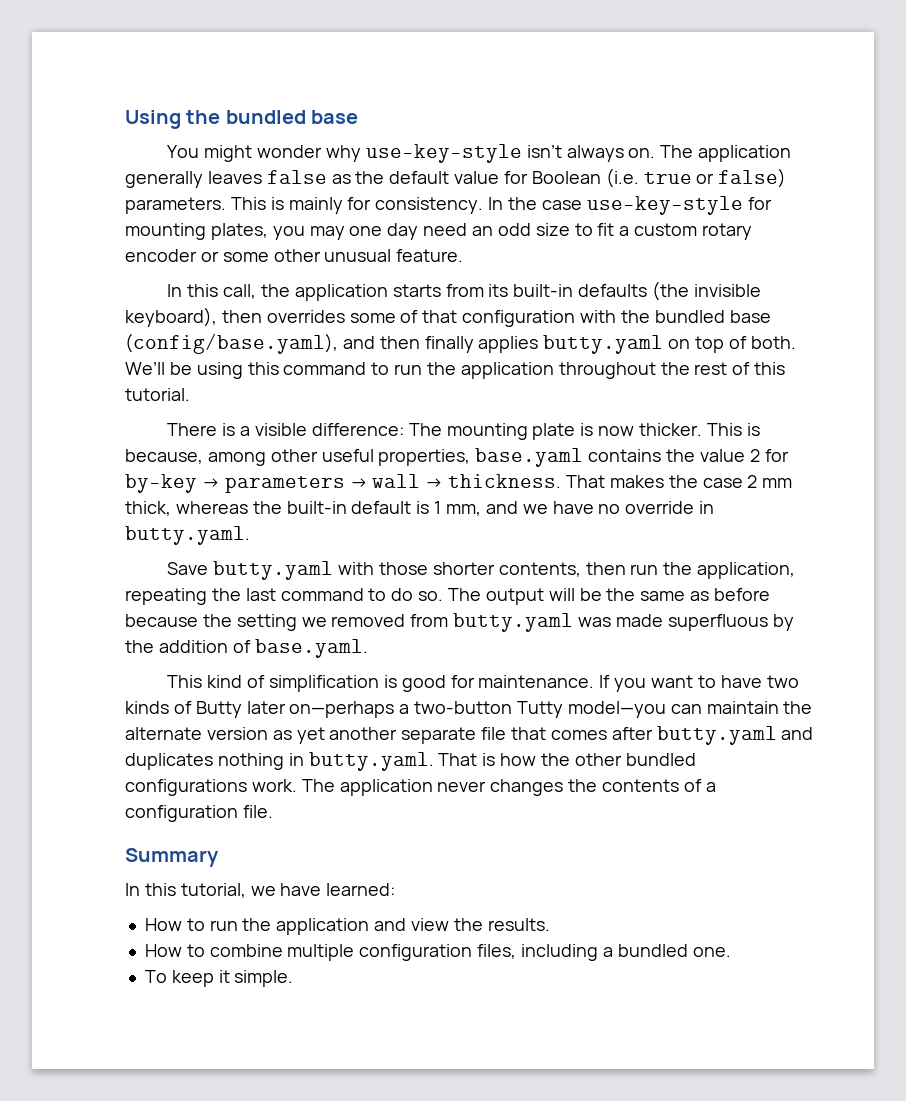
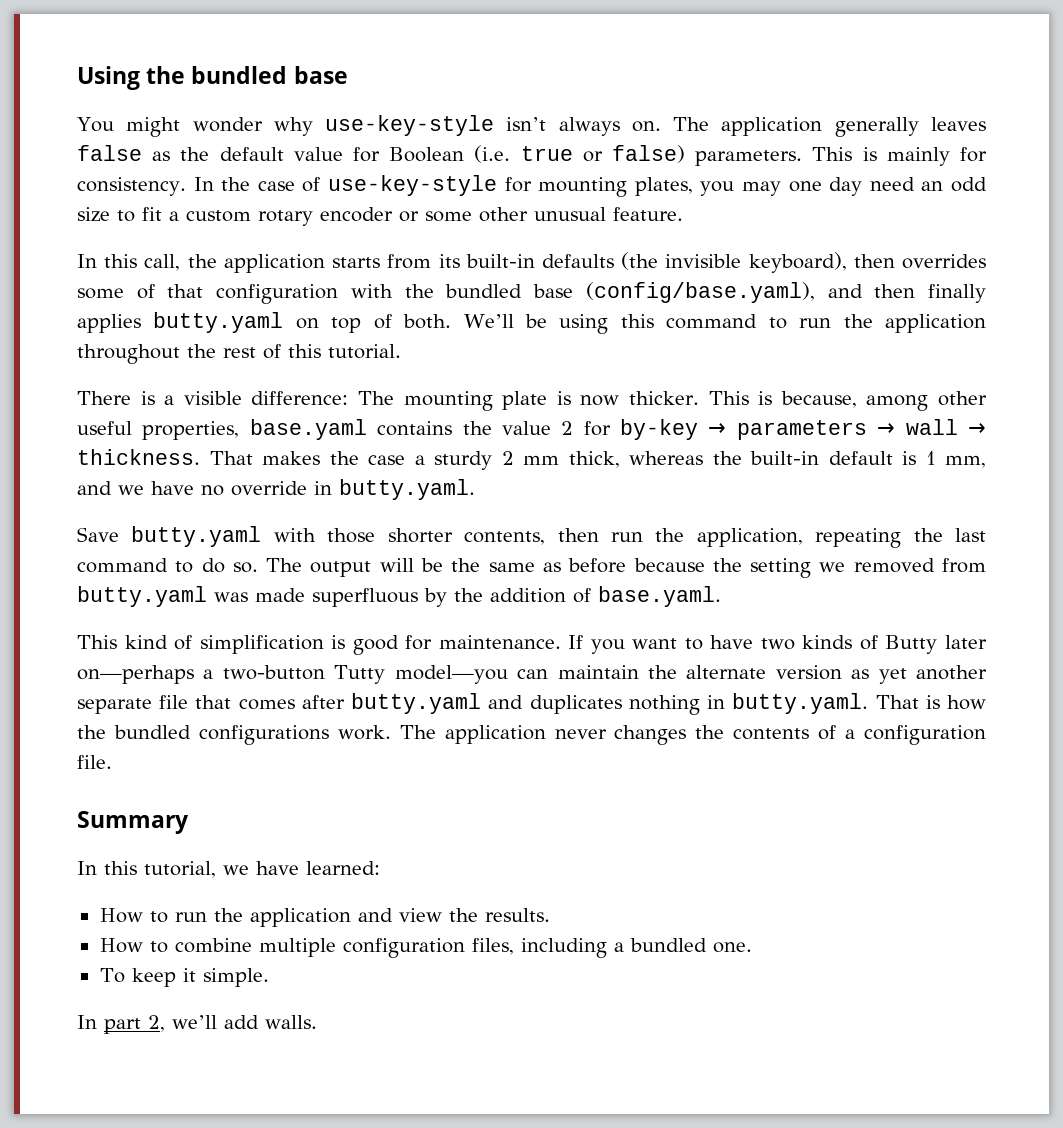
(582, 205) none -> [302,177,321,192] of
(743, 483) none -> [414,451,492,470] a sturdy
[574,753,622,766] other -> (106, 732) none
(294, 978) none -> [77,1015,317,1034] // In part 2, we’ll add walls.

